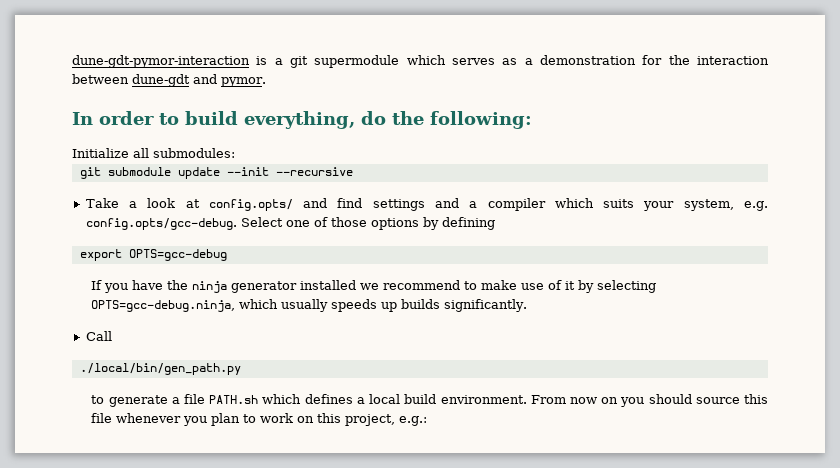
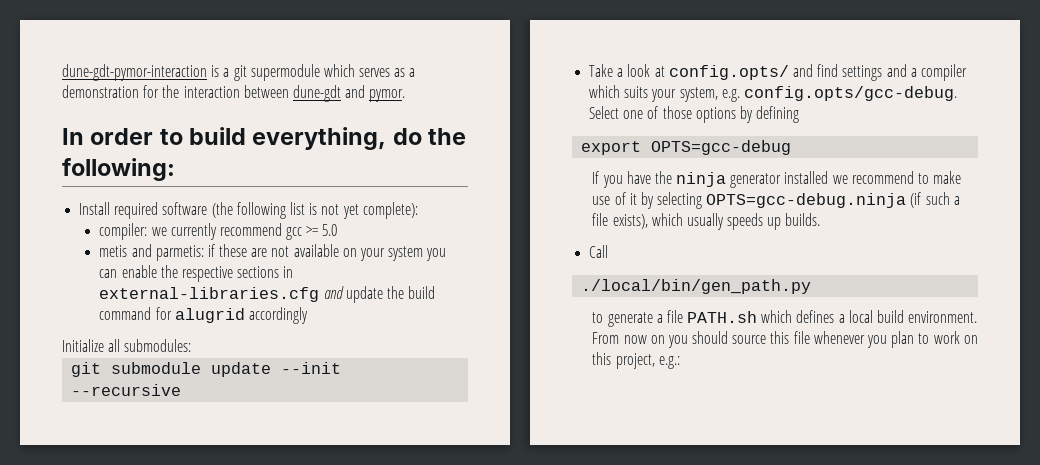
(532, 120) none -> [79,202,418,219] [99,223,338,240] [99,244,447,261] [99,265,294,282] [99,286,436,303] [99,307,308,324] // Install required software (the following list is not yet complete): // compiler: we currently recommend gcc >= 5.0 // metis and parmetis: if these are not available on your system you can enable the respective sections in external-libraries.cfg and update the build command for alugrid accordingly
[91,300,236,312] OPTS=gcc-debug.ninja, -> [706,192,960,208] [592,213,648,229] OPTS=gcc-debug.ninja (if such a file exists),
[401,299,528,312] builds significantly. -> [785,213,821,226] builds.

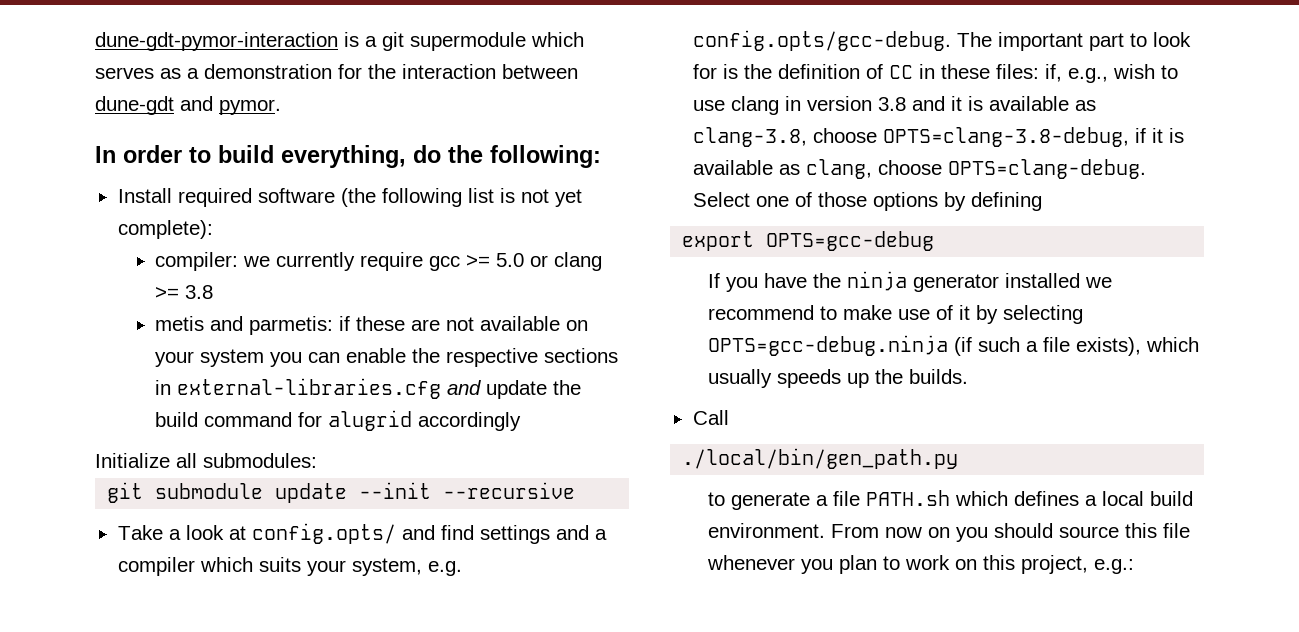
[219,223,282,236] recommend -> [360,252,424,271] require
(338, 230) none -> [530,252,603,271] [155,285,214,299] or clang >= 3.8
(957, 93) none -> [956,32,1191,51] [692,64,1178,83] [692,96,1096,115] [692,127,1184,147] [692,159,1146,179] The important part to look for is the definition of CC in these files: if, e.g., wish to use clang in version 3.8 and it is available as clang-3.8, choose OPTS=clang-3.8-debug, if it is available as clang, choose OPTS=clang-debug.
(782, 223) none -> [874,369,903,384] the

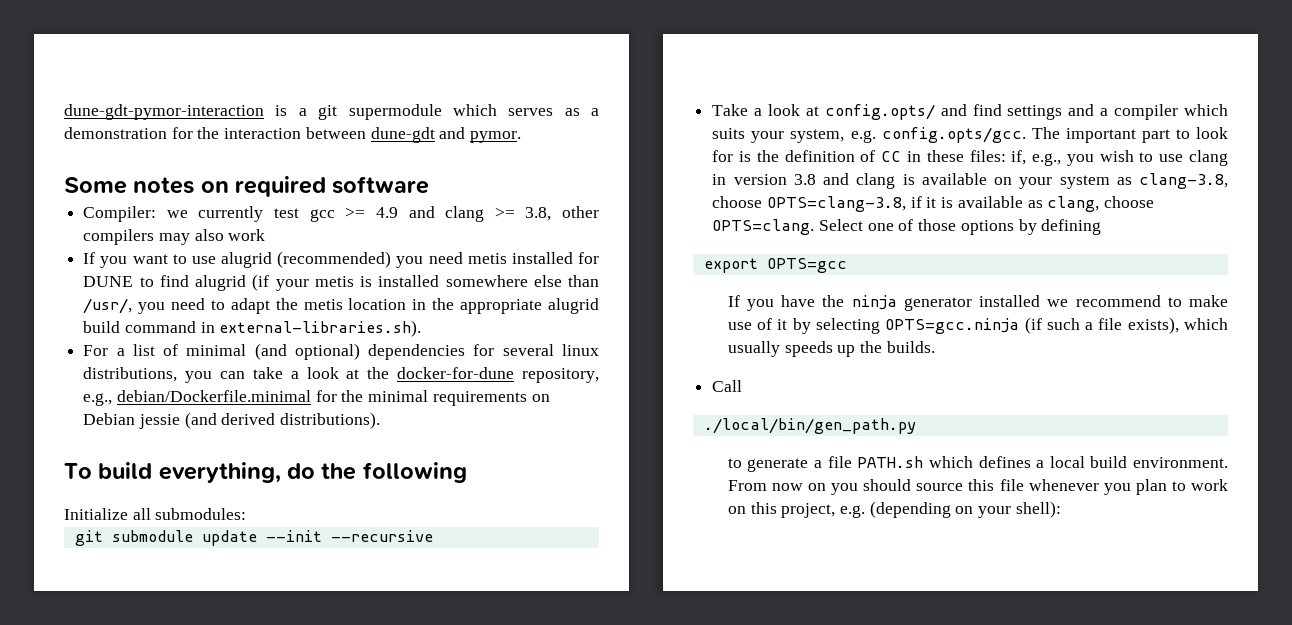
[95,145,601,168] [117,188,582,207] [117,220,213,239] [155,252,603,271] [155,285,214,299] [155,316,589,335] [155,348,619,367] [155,378,582,399] [155,410,522,431] In order to build everything, do the following: // Install required software (the following list is not yet complete): // compiler: we currently require gcc >= 5.0 or clang >= 3.8 // metis and parmetis: if these are not available on your system you can enable the respective sections in external-libraries.cfg and update the build command for alugrid accordingly -> [64,176,430,197] [83,206,600,222] [83,229,266,245] [83,251,600,268] [83,274,599,291] [83,298,599,314] [83,320,422,337] [83,343,599,360] [83,367,599,383] [83,390,550,406] [83,412,381,429] [64,462,467,483] Some notes on required software // Compiler: we currently test gcc >= 4.9 and clang >= 3.8, other compilers may also work // If you want to use alugrid (recommended) you need metis installed for DUNE to find alugrid (if your metis is installed somewhere else than /usr/, you need to adapt the metis location in the appropriate alugrid build command in external-libraries.sh). // For a list of minimal (and optional) dependencies for several linux distributions, you can take a look at the docker-for-dune repository, e.g., debian/Dockerfile.minimal for the minimal requirements on Debian jessie (and derived distributions). // To build everything, do the following
[692,30,951,51] config.opts/gcc-debug. -> [881,127,1026,143] config.opts/gcc.
(1108, 75) none -> [1066,154,1094,166] you
[950,96,1069,111] it is available -> [856,173,1110,189] clang is available on your system
[882,127,1129,147] OPTS=clang-3.8-debug, -> [766,196,906,212] OPTS=clang-3.8,
[947,159,1146,179] OPTS=clang-debug. -> [712,219,815,235] OPTS=clang.
[766,231,935,251] OPTS=gcc-debug -> [766,258,847,273] OPTS=gcc
[707,335,948,356] OPTS=gcc-debug.ninja -> [885,318,1020,334] OPTS=gcc.ninja
[1093,559,1134,574] e.g.: -> [840,501,1061,518] e.g. (depending on your shell):

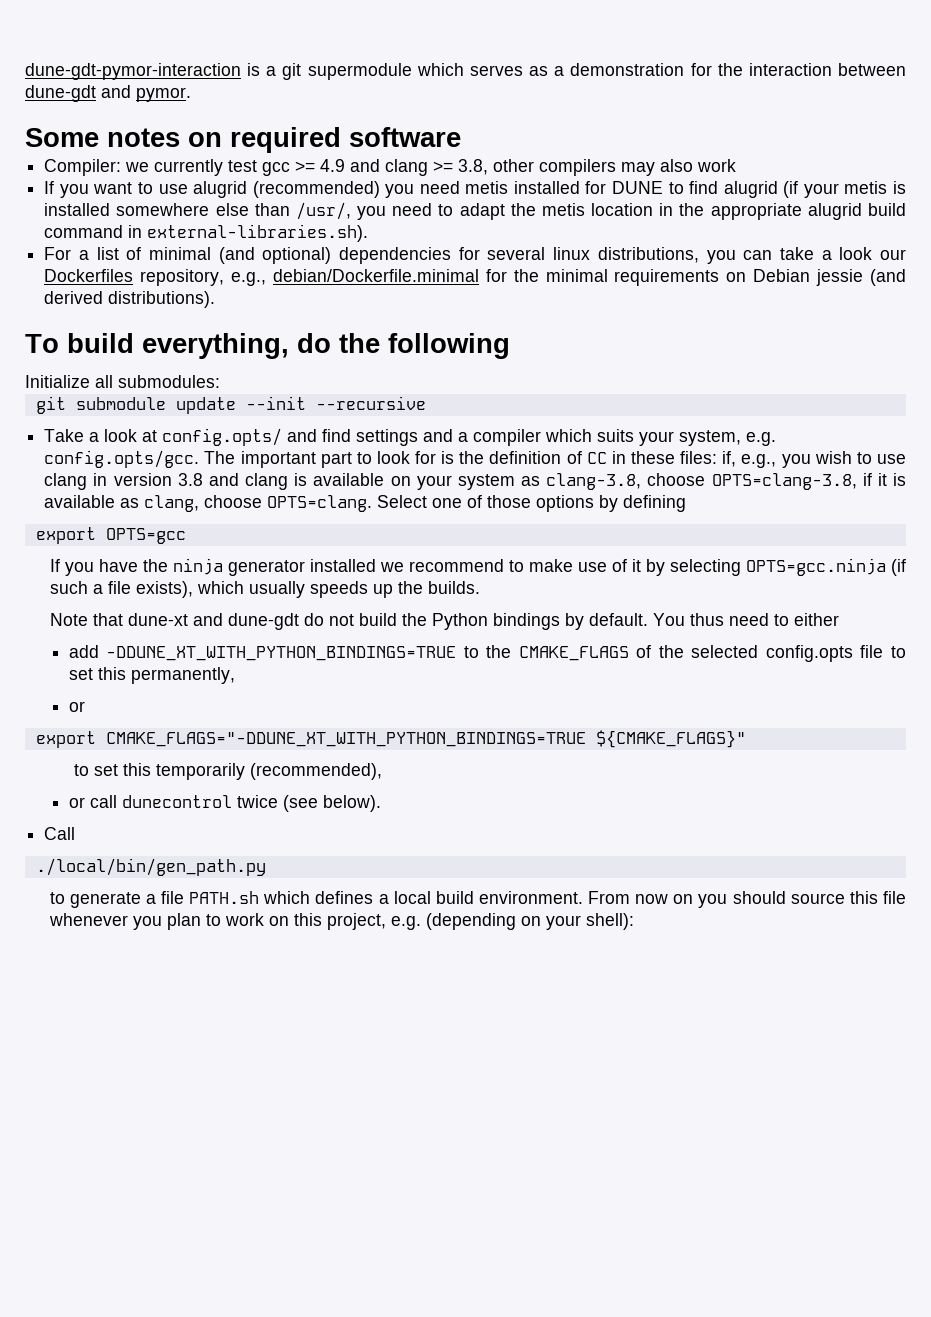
[346,367,515,379] at the docker-for-dune -> [880,249,907,260] [44,269,134,282] our Dockerfiles
(935, 347) none -> [49,613,839,630] [68,645,906,662] [68,667,235,684] [68,701,85,712] [35,730,746,748] [74,763,383,780] [68,795,381,812] // Note that dune-xt and dune-gdt do not build the Python bindings by default. You thus need to either // add -DDUNE_XT_WITH_PYTHON_BINDINGS=TRUE to the CMAKE_FLAGS of the selected config.opts file to set this permanently, // or // export CMAKE_FLAGS="-DDUNE_XT_WITH_PYTHON_BINDINGS=TRUE ${CMAKE_FLAGS}" // to set this temporarily (recommended), // or call dunecontrol twice (see below).

